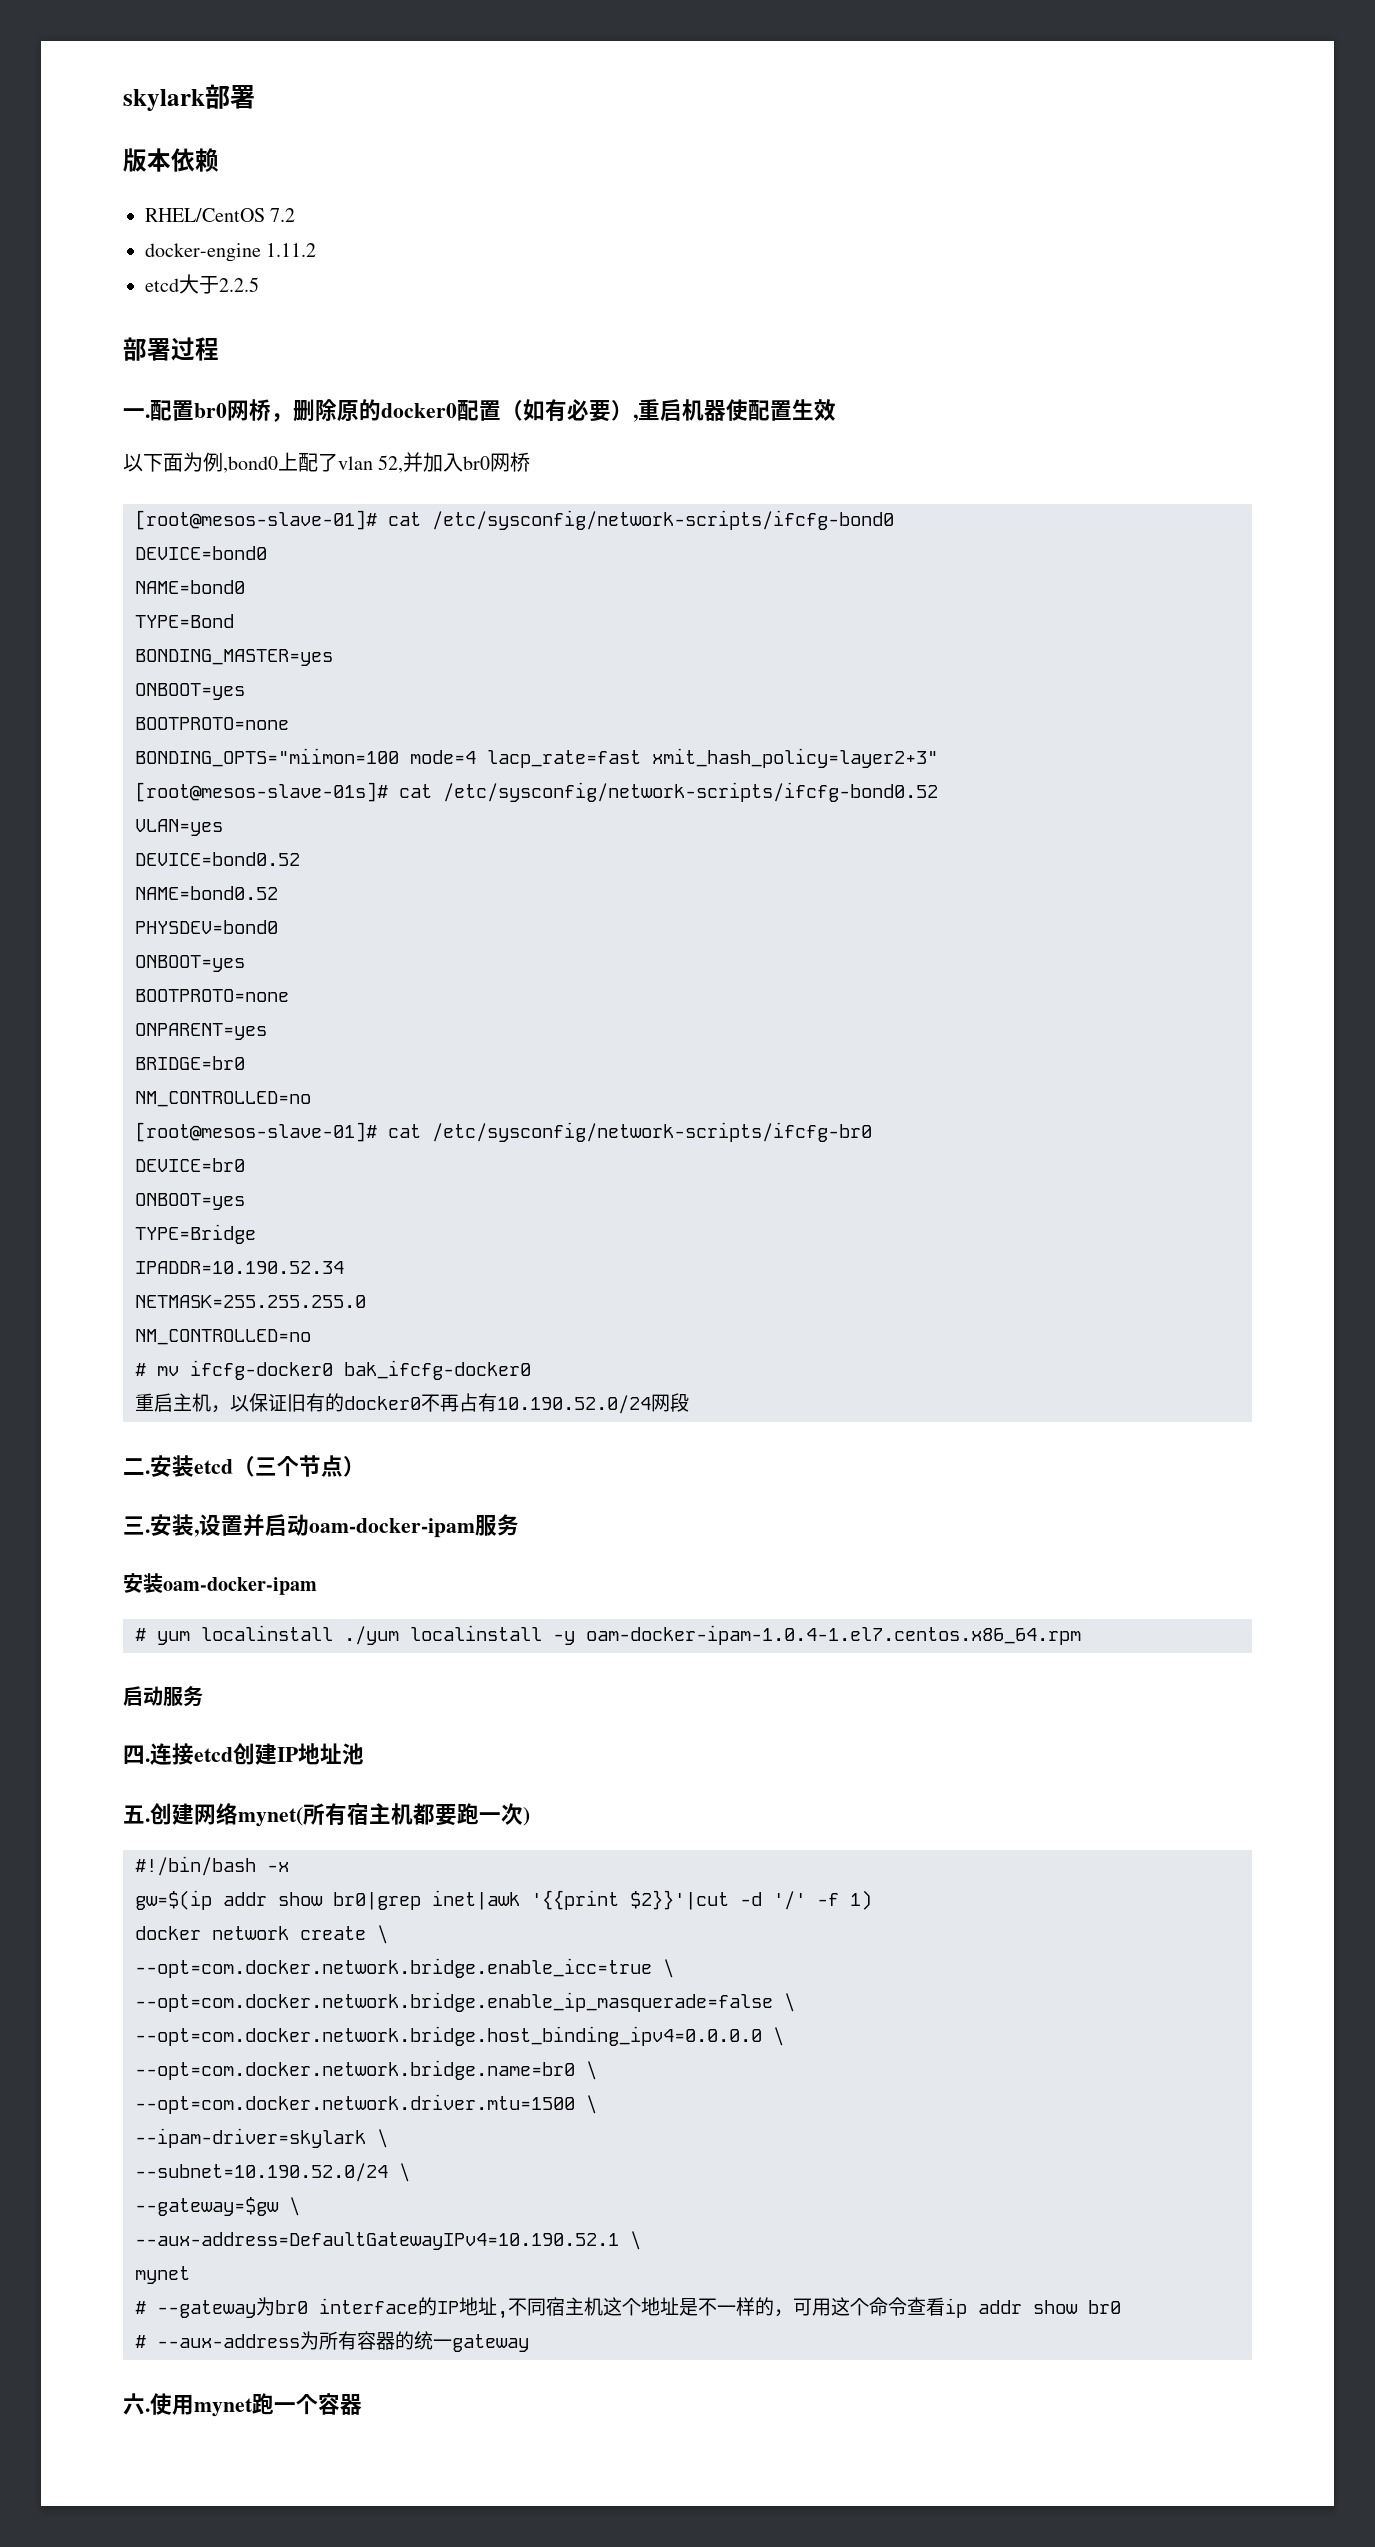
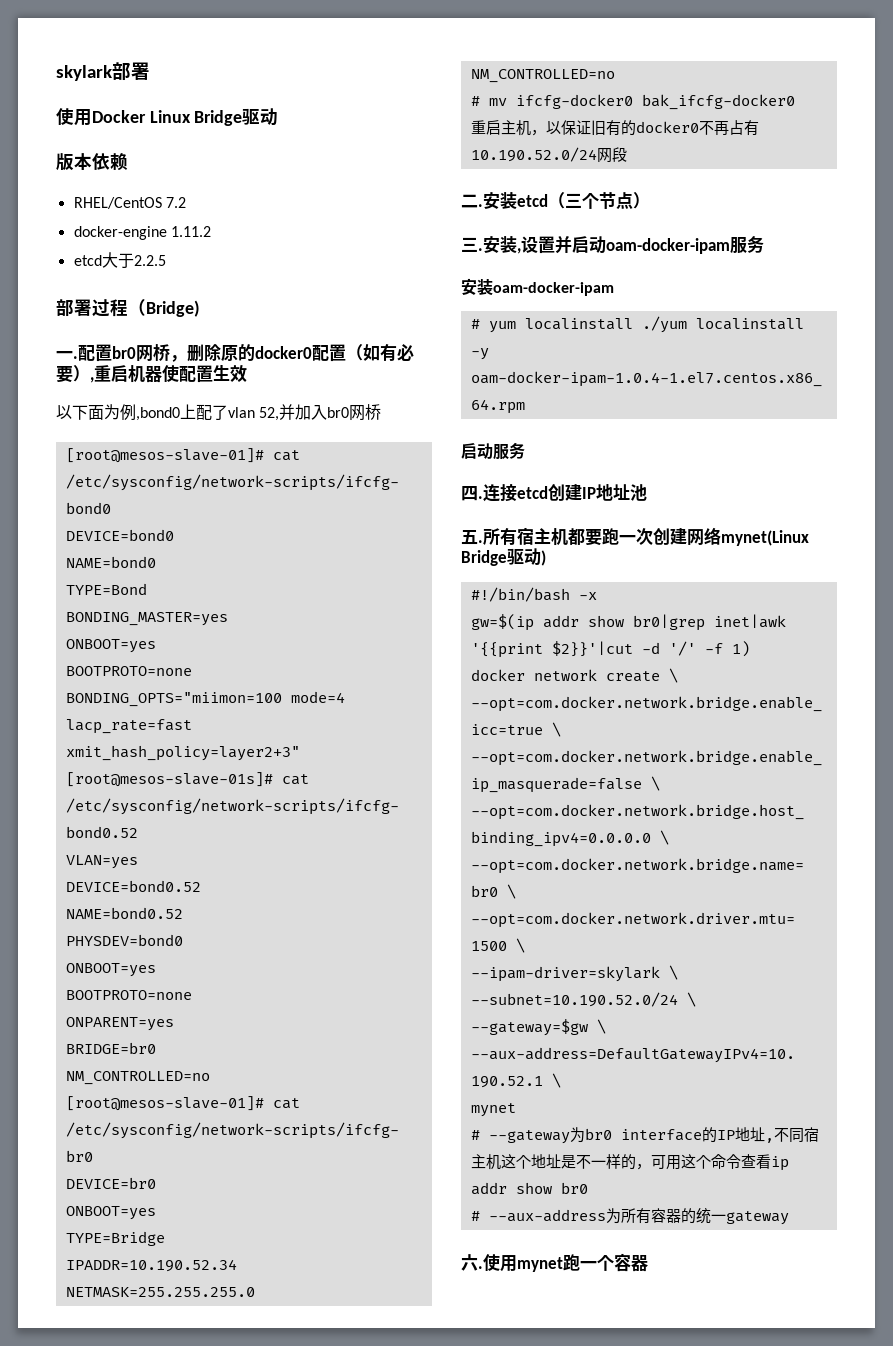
(255, 97) none -> [56,108,279,126] // 使用Docker Linux Bridge驱动
(219, 349) none -> [128,299,200,317] （Bridge)
[150,1802,303,1827] 创建网络mynet( -> (483, 541) none
(523, 1814) none -> [653,527,809,546] [461,548,541,566] 创建网络mynet(Linux Bridge驱动

